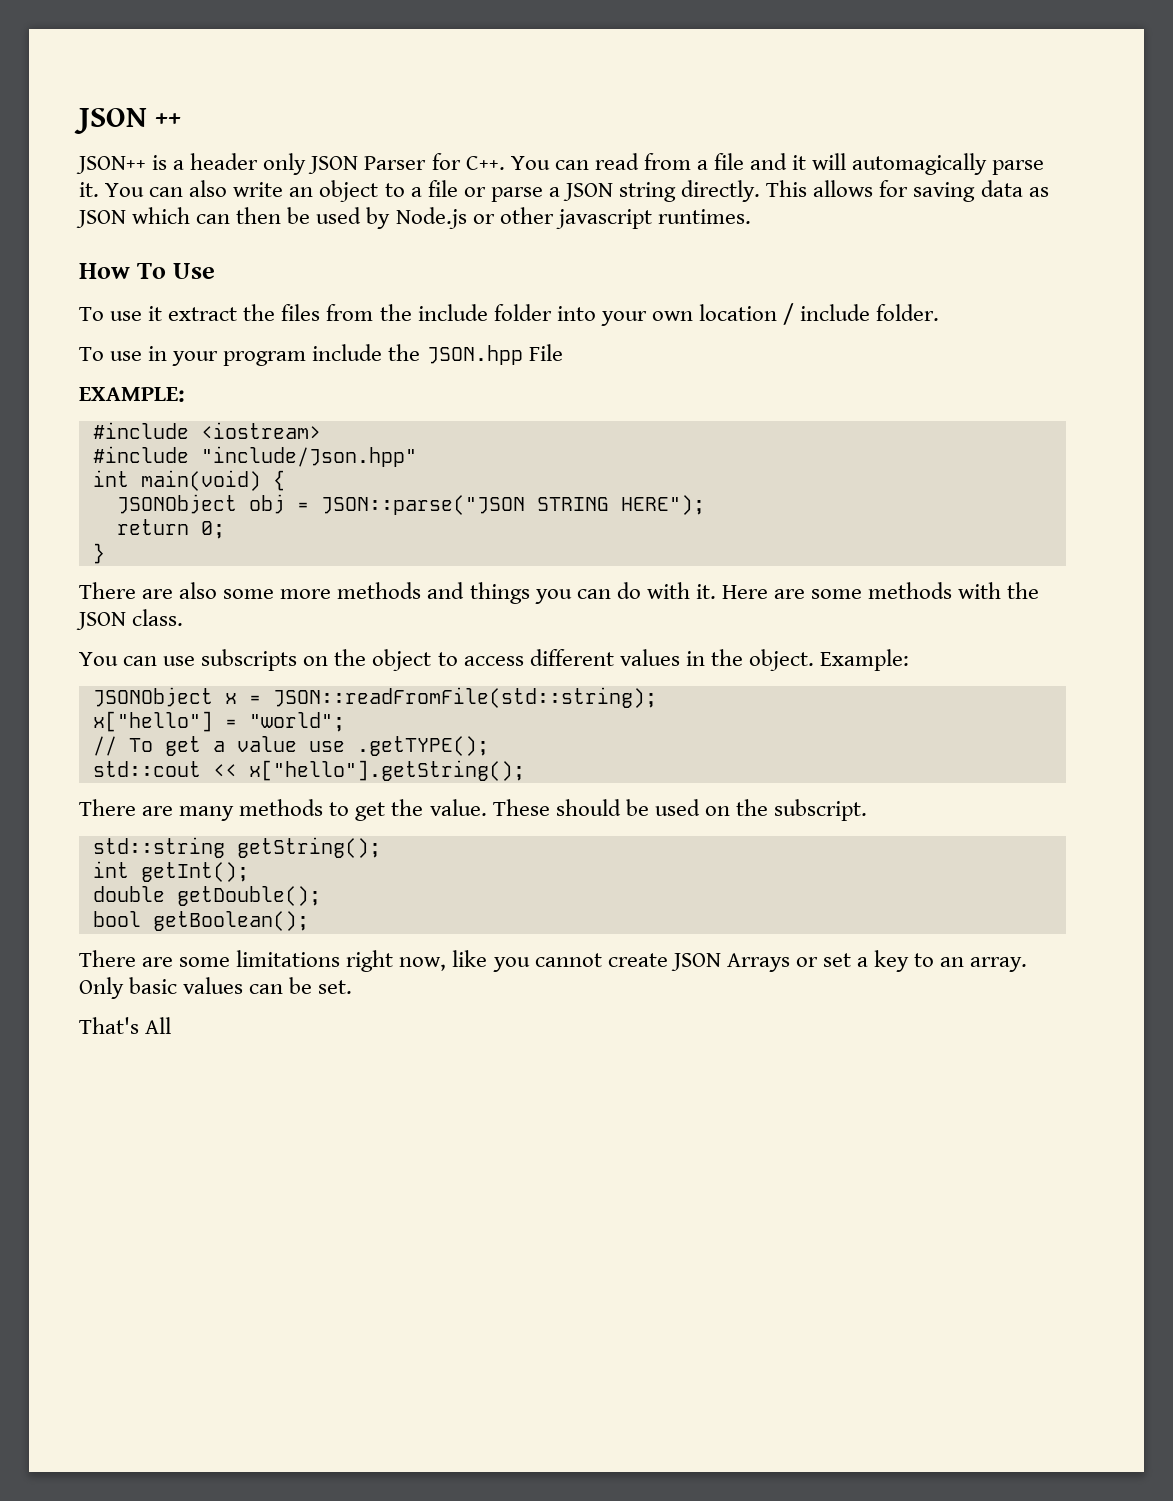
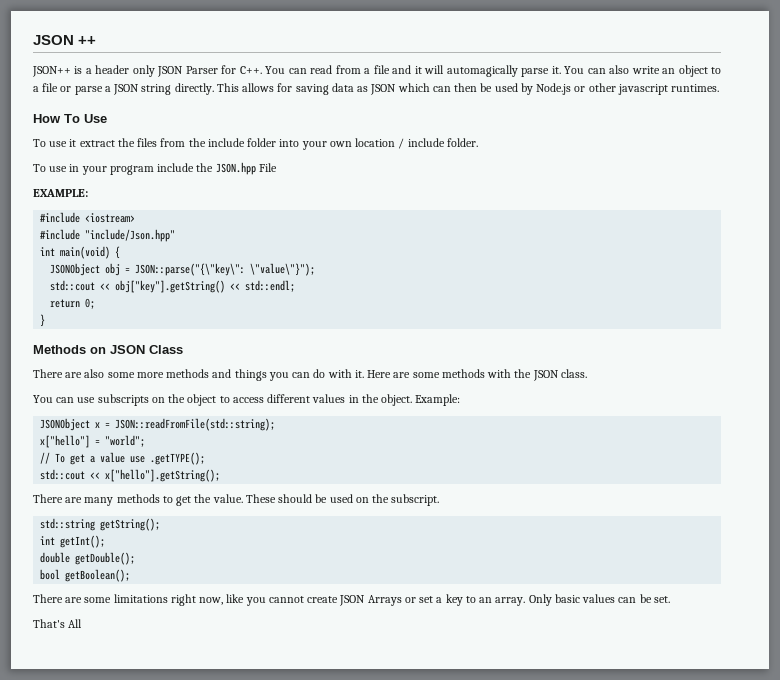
[320,495,705,515] JSON::parse("JSON STRING HERE"); -> [135,263,316,276] [50,280,296,293] JSON::parse("{\"key\": \"value\"}"); // std::cout << obj["key"].getString() << std::endl;
(105, 553) none -> [33,345,183,354] // Methods on JSON Class

